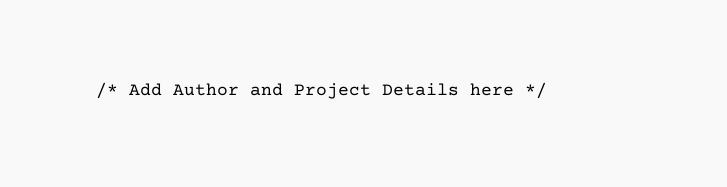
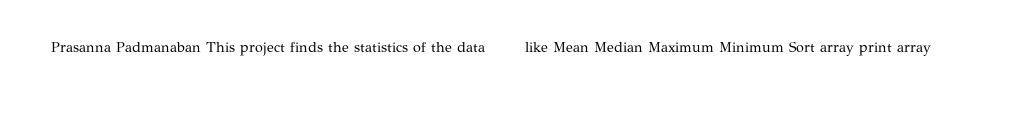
[96,82,547,99] /* Add Author and Project Details here */ -> [51,41,931,56] Prasanna Padmanaban This project finds the statistics of the data like Mean Median Maximum Minimum Sort array print array

